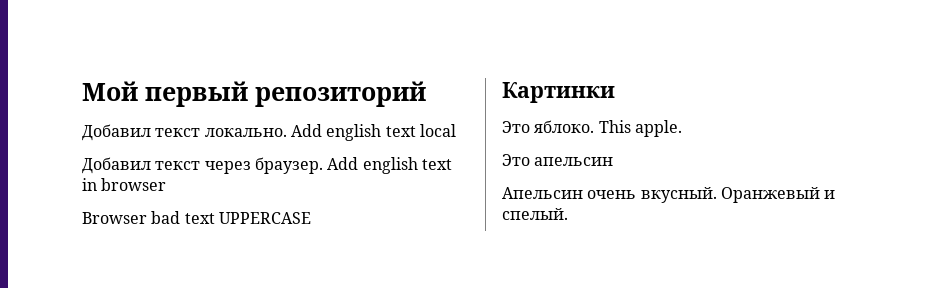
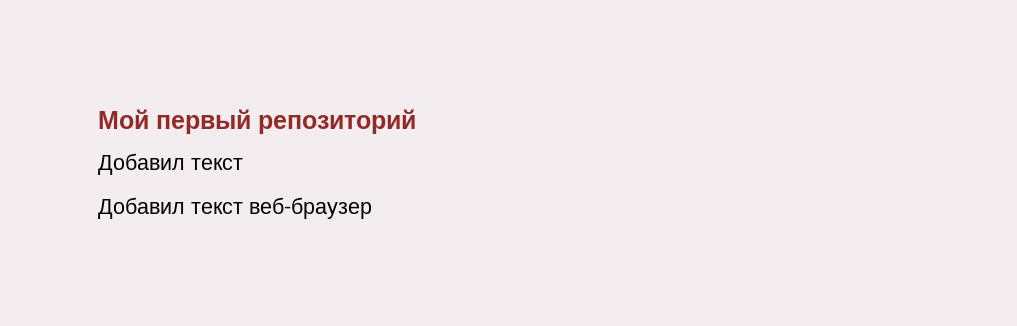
[204,124,456,141] [82,157,452,174] [82,178,167,191] [82,211,311,224] [502,82,615,103] [502,120,682,137] [502,154,614,166] [502,187,836,203] [502,208,568,220] локально. Add english text local // Добавил текст через браузер. Add english text in browser // Browser bad text UPPERCASE // Картинки // Это яблоко. This apple. // Это апельсин // Апельсин очень вкусный. Оранжевый и спелый. -> [98,197,372,219] // Добавил текст веб-браузер

